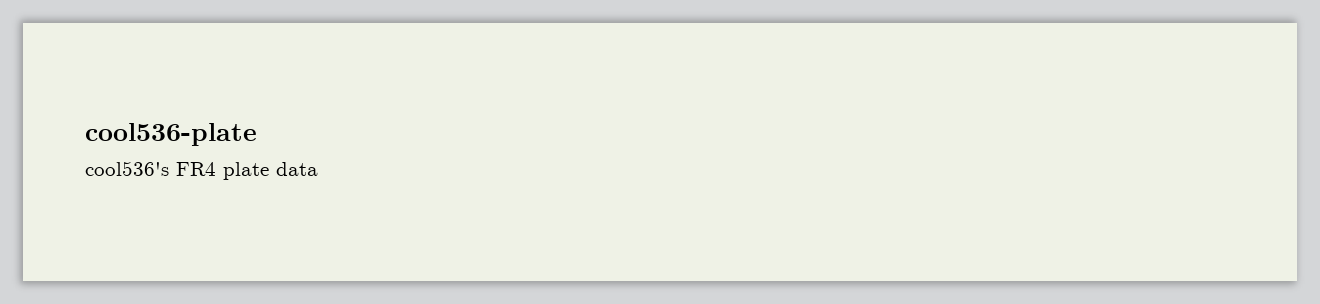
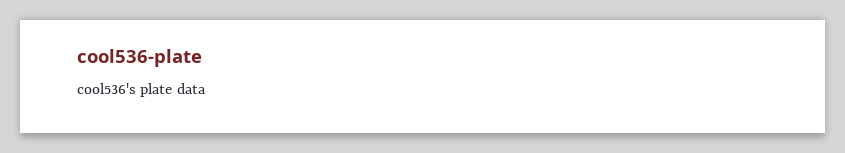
[176,162,216,176] FR4 -> (136, 88) none

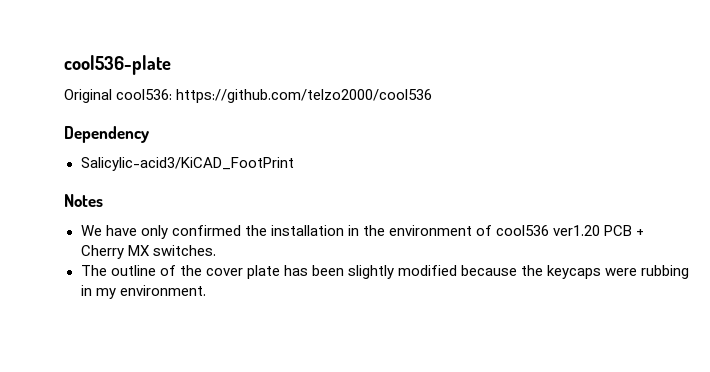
[77,83,206,97] cool536's plate data -> [64,89,433,103] [64,126,149,143] [80,157,294,171] [64,194,103,207] [80,225,645,239] [80,245,216,259] [80,265,690,279] [80,285,206,299] Original cool536: https://github.com/telzo2000/cool536 // Dependency // Salicylic-acid3/KiCAD_FootPrint // Notes // We have only confirmed the installation in the environment of cool536 ver1.20 PCB + Cherry MX switches. // The outline of the cover plate has been slightly modified because the keycaps were rubbing in my environment.

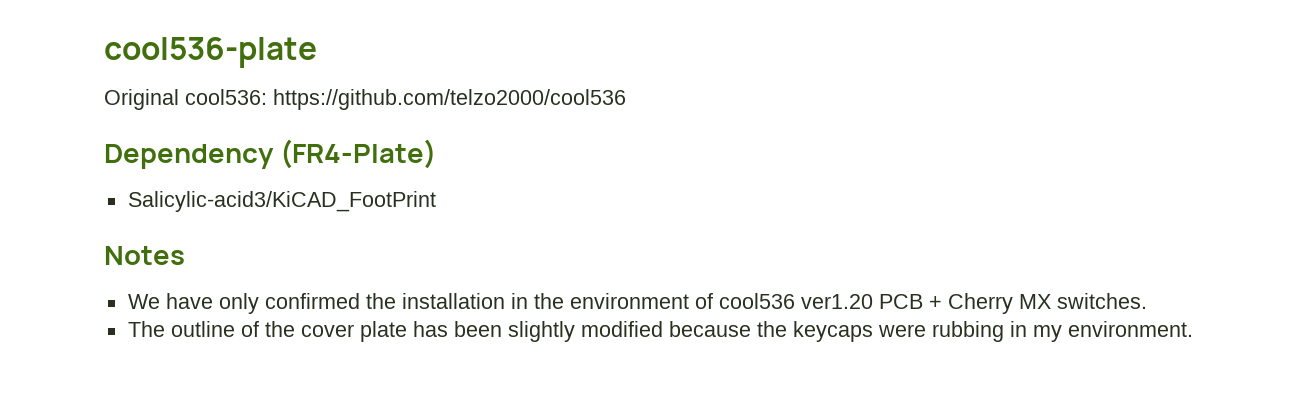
(149, 134) none -> [280,139,437,169] (FR4-Plate)

